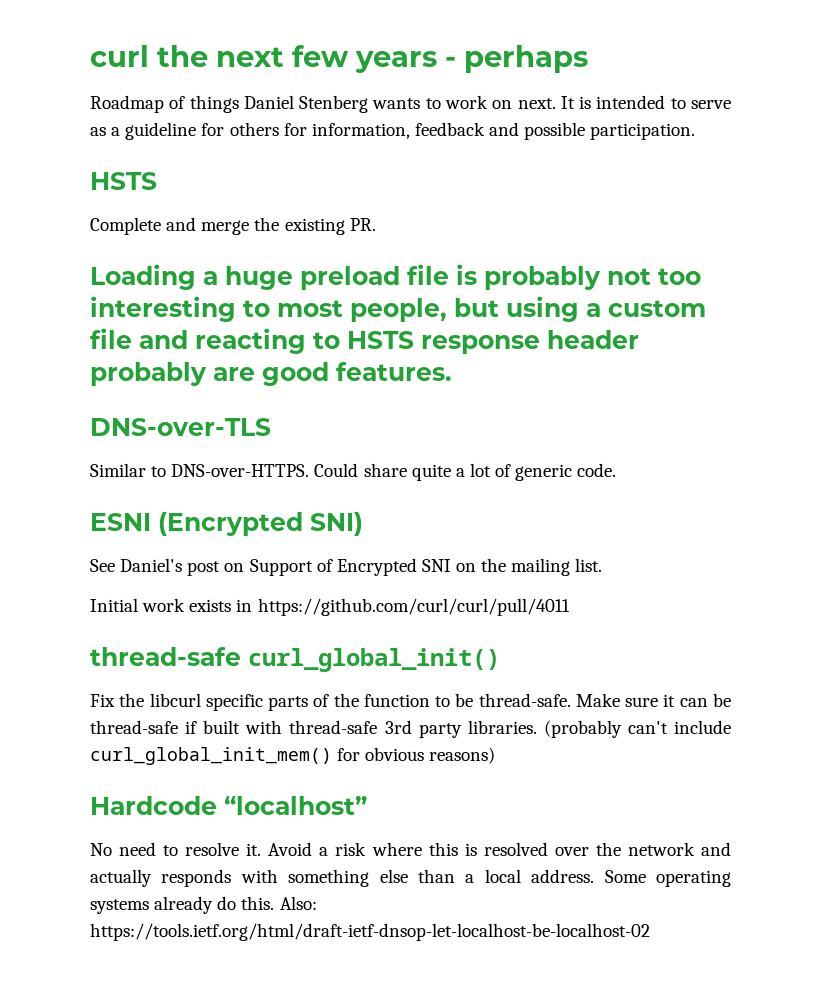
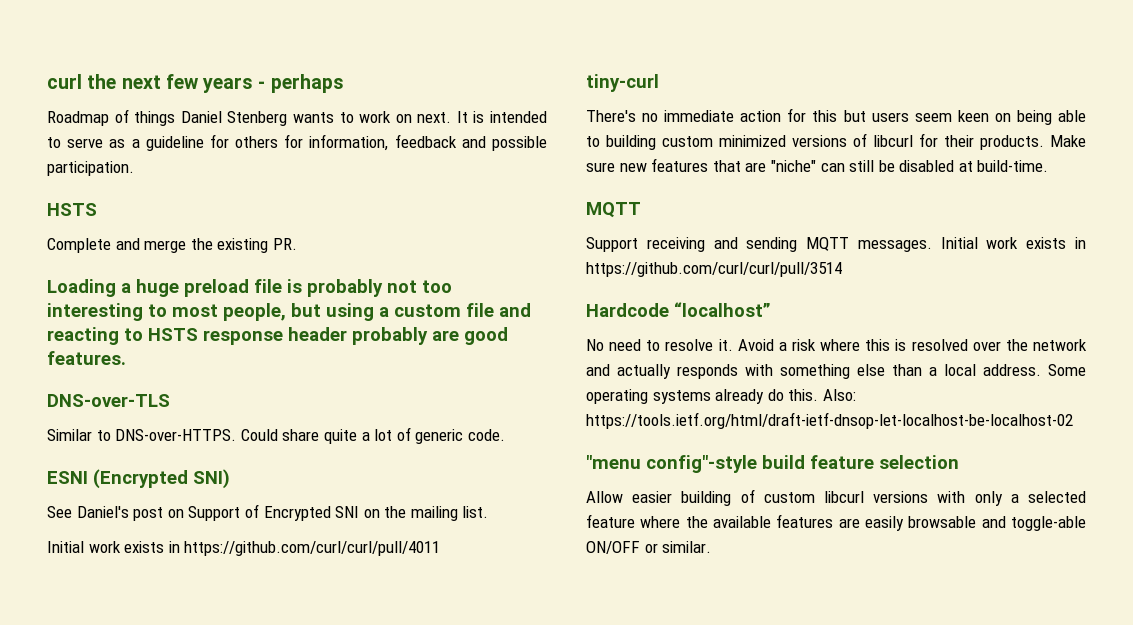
[90,647,500,672] [90,693,731,711] [90,720,732,738] [90,747,496,765] thread-safe curl_global_init() // Fix the libcurl specific parts of the function to be thread-safe. Make sure it can be thread-safe if built with thread-safe 3rd party libraries. (probably can't include curl_global_init_mem() for obvious reasons) -> [586,74,659,92] [586,108,1086,125] [586,133,1086,150] [586,158,1049,172] [586,202,641,218] [586,237,1086,252] [586,262,842,277] tiny-curl // There's no immediate action for this but users seem keen on being able to building custom minimized versions of libcurl for their products. Make sure new features that are "niche" can still be disabled at build-time. // MQTT // Support receiving and sending MQTT messages. Initial work exists in https://github.com/curl/curl/pull/3514
(650, 932) none -> [586,455,959,473] [586,489,1086,506] [586,514,1086,531] [586,541,712,554] // "menu config"-style build feature selection // Allow easier building of custom libcurl versions with only a selected feature where the available features are easily browsable and toggle-able ON/OFF or similar.

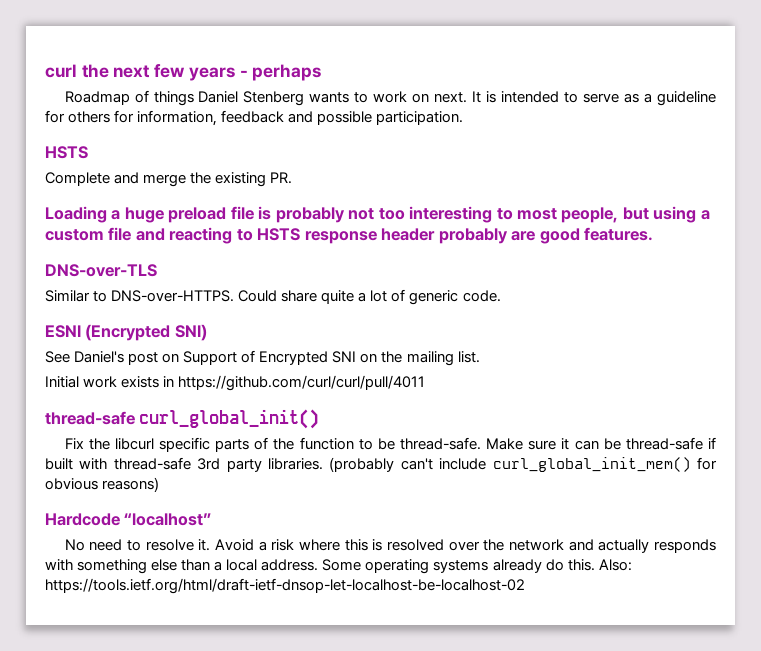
[586,74,659,92] [586,108,1086,125] [586,133,1086,150] [586,158,1049,172] [586,202,641,218] [586,237,1086,252] [586,262,842,277] tiny-curl // There's no immediate action for this but users seem keen on being able to building custom minimized versions of libcurl for their products. Make sure new features that are "niche" can still be disabled at build-time. // MQTT // Support receiving and sending MQTT messages. Initial work exists in https://github.com/curl/curl/pull/3514 -> [45,409,320,429] [64,437,717,452] [45,457,717,472] [45,477,160,492] thread-safe curl_global_init() // Fix the libcurl specific parts of the function to be thread-safe. Make sure it can be thread-safe if built with thread-safe 3rd party libraries. (probably can't include curl_global_init_mem() for obvious reasons)
[586,455,959,473] [586,489,1086,506] [586,514,1086,531] [586,541,712,554] // "menu config"-style build feature selection // Allow easier building of custom libcurl versions with only a selected feature where the available features are easily browsable and toggle-able ON/OFF or similar. -> (525, 586) none

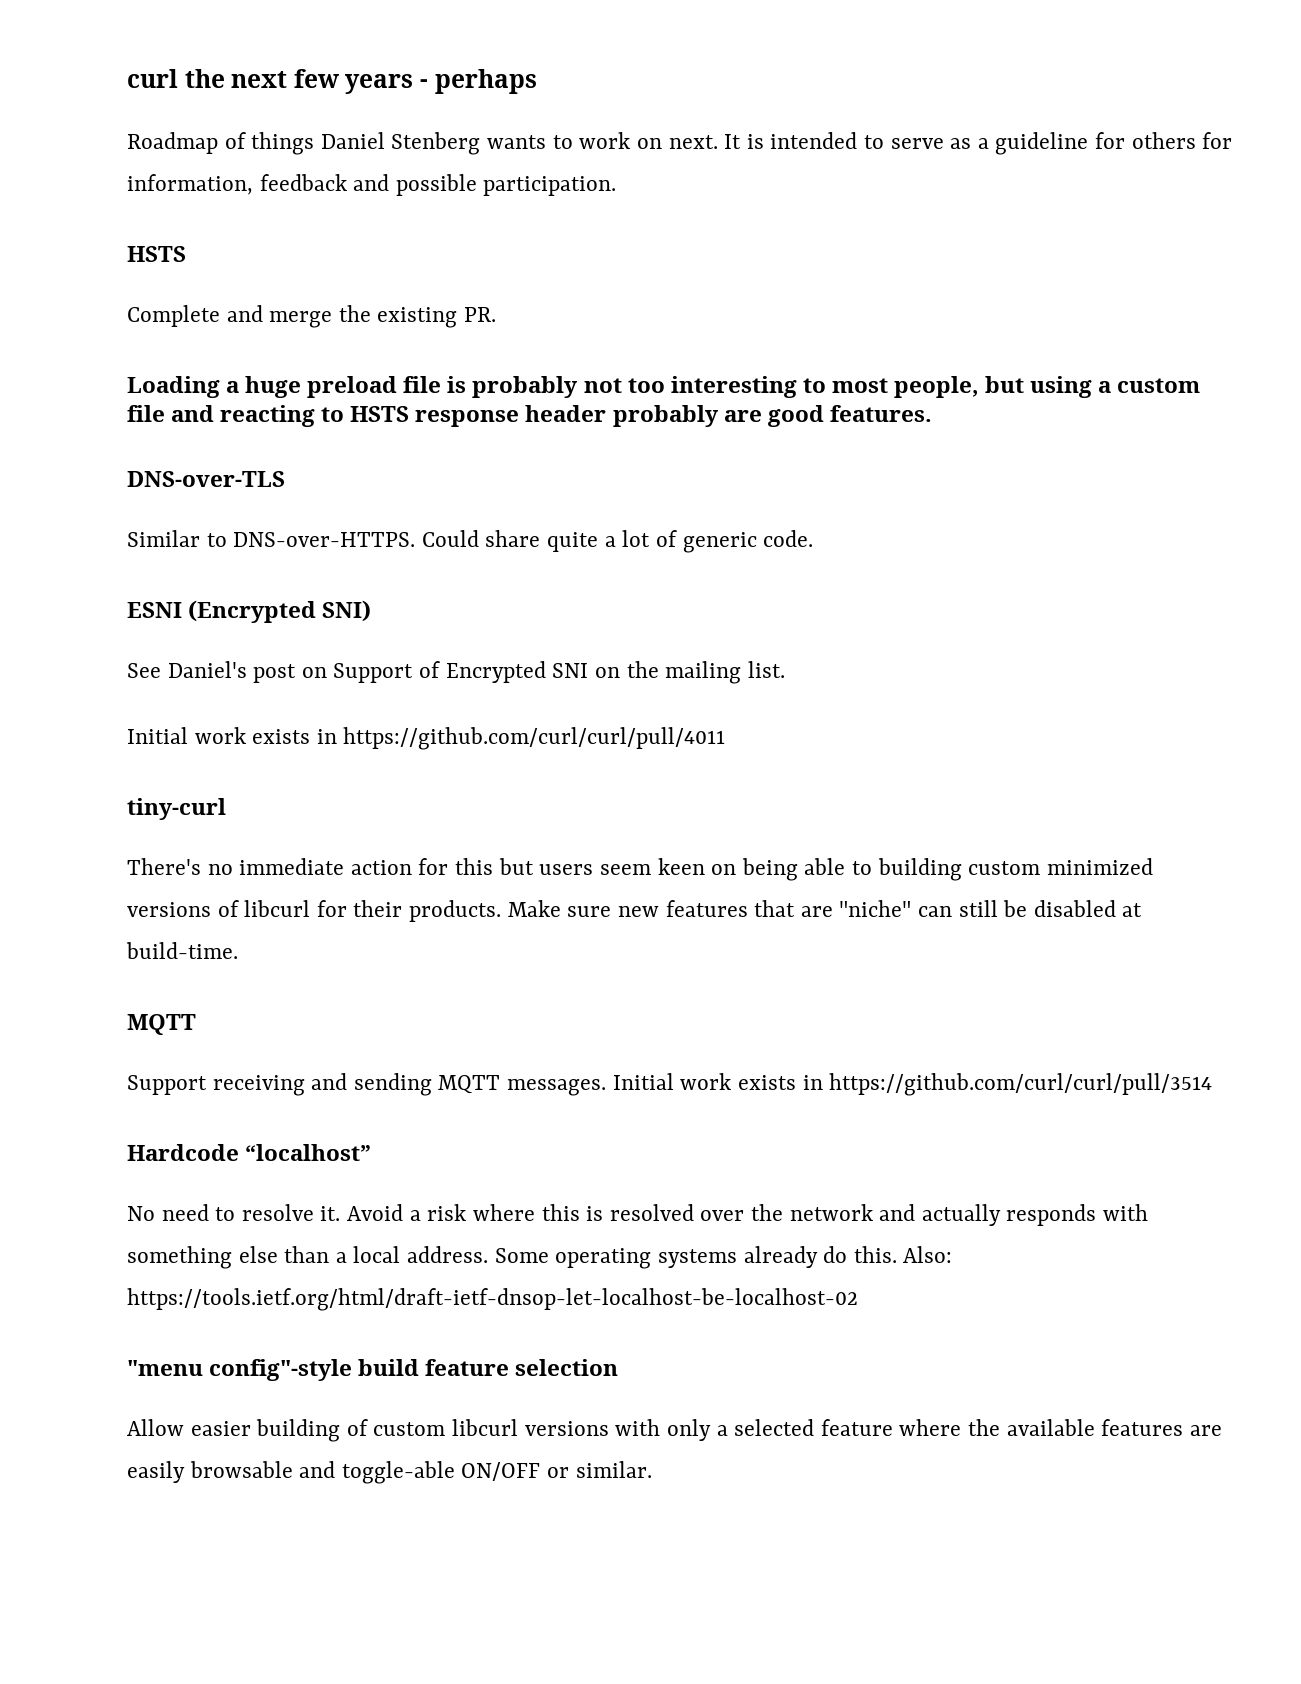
[45,409,320,429] [64,437,717,452] [45,457,717,472] [45,477,160,492] thread-safe curl_global_init() // Fix the libcurl specific parts of the function to be thread-safe. Make sure it can be thread-safe if built with thread-safe 3rd party libraries. (probably can't include curl_global_init_mem() for obvious reasons) -> [127,798,226,820] [127,858,1153,881] [127,900,1143,922] [126,942,238,959] [127,1014,196,1035] [127,1073,1213,1096] tiny-curl // There's no immediate action for this but users seem keen on being able to building custom minimized versions of libcurl for their products. Make sure new features that are "niche" can still be disabled at build-time. // MQTT // Support receiving and sending MQTT messages. Initial work exists in https://github.com/curl/curl/pull/3514
(525, 586) none -> [127,1359,619,1381] [127,1419,1222,1442] [127,1461,652,1484] // "menu config"-style build feature selection // Allow easier building of custom libcurl versions with only a selected feature where the available features are easily browsable and toggle-able ON/OFF or similar.

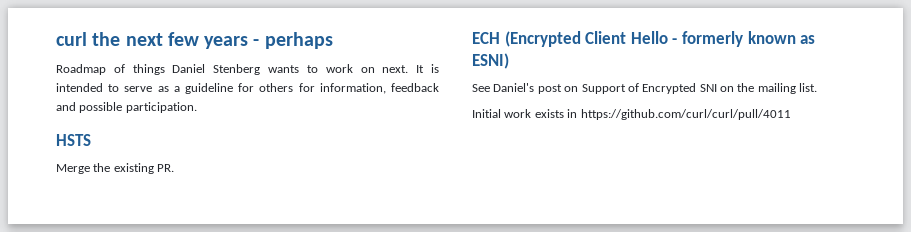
[127,305,333,328] Complete and merge -> [56,164,90,174] Merge
[127,376,1201,398] [127,405,932,427] [127,471,285,487] [127,530,814,553] [127,600,372,623] Loading a huge preload file is probably not too interesting to most people, but using a custom file and reacting to HSTS response header probably are good features. // DNS-over-TLS // Similar to DNS-over-HTTPS. Could share quite a lot of generic code. // ESNI (Encrypted SNI) -> [472,31,816,47] [472,53,509,69] ECH (Encrypted Client Hello - formerly known as ESNI)
[127,798,226,820] [127,858,1153,881] [127,900,1143,922] [126,942,238,959] [127,1014,196,1035] [127,1073,1213,1096] [127,1144,372,1161] [127,1204,1149,1226] [127,1246,953,1269] [127,1288,858,1311] [127,1359,619,1381] [127,1419,1222,1442] [127,1461,652,1484] // tiny-curl // There's no immediate action for this but users seem keen on being able to building custom minimized versions of libcurl for their products. Make sure new features that are "niche" can still be disabled at build-time. // MQTT // Support receiving and sending MQTT messages. Initial work exists in https://github.com/curl/curl/pull/3514 // Hardcode “localhost” // No need to resolve it. Avoid a risk where this is resolved over the network and actually responds with something else than a local address. Some operating systems already do this. Also: https://tools.ietf.org/html/draft-ietf-dnsop-let-localhost-be-localhost-02 // "menu config"-style build feature selection // Allow easier building of custom libcurl versions with only a selected feature where the available features are easily browsable and toggle-able ON/OFF or similar. -> (791, 114) none

